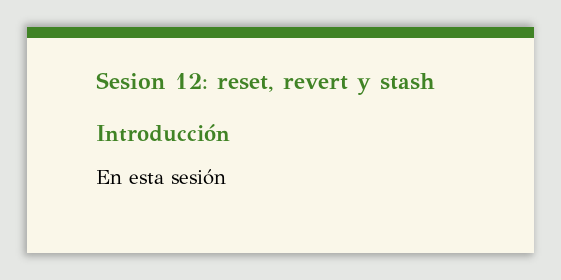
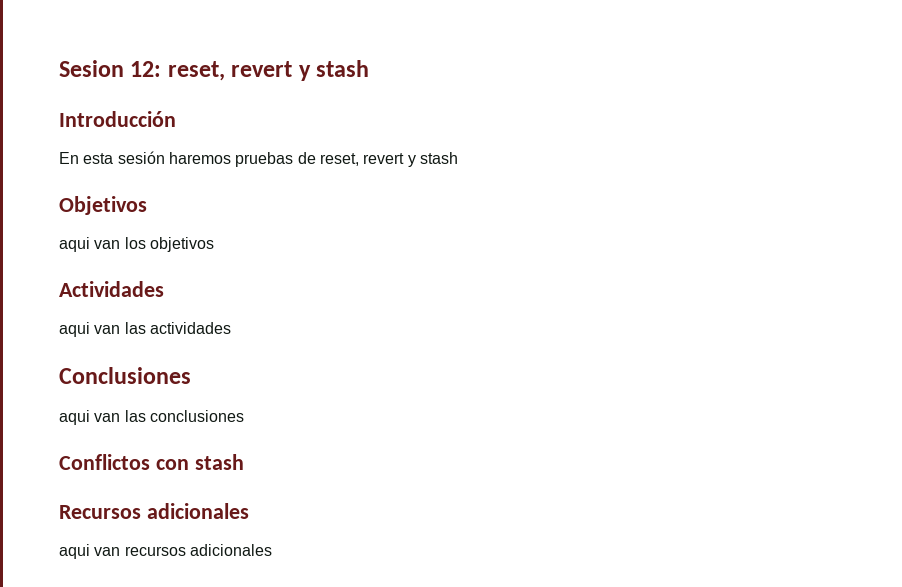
(226, 177) none -> [168,152,458,167] [59,196,147,215] [59,237,214,252] [59,281,164,297] [59,322,231,337] [59,367,191,384] [59,410,244,425] [59,454,244,470] [59,503,249,519] [59,544,272,559] haremos pruebas de reset, revert y stash // Objetivos // aqui van los objetivos // Actividades // aqui van las actividades // Conclusiones // aqui van las conclusiones // Conflictos con stash // Recursos adicionales // aqui van recursos adicionales

